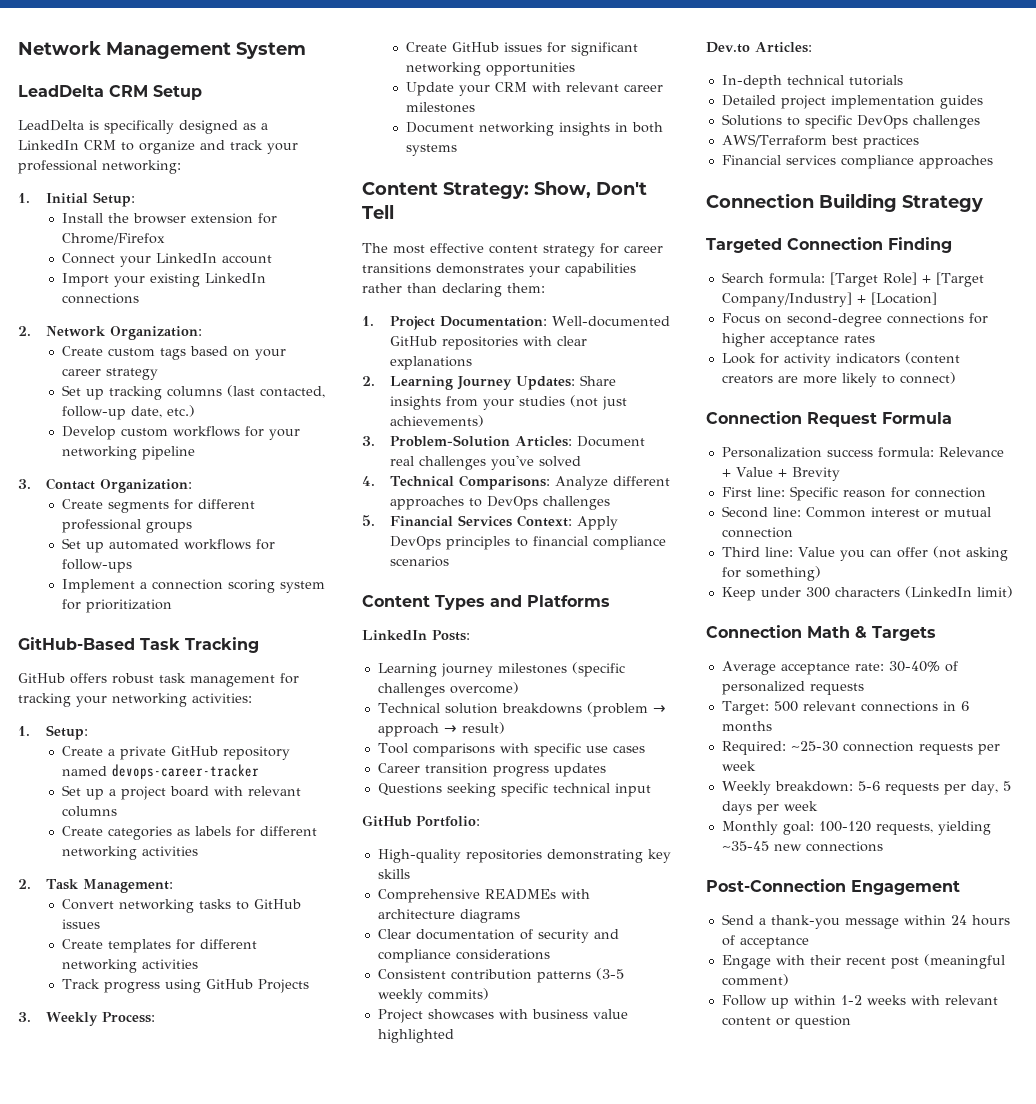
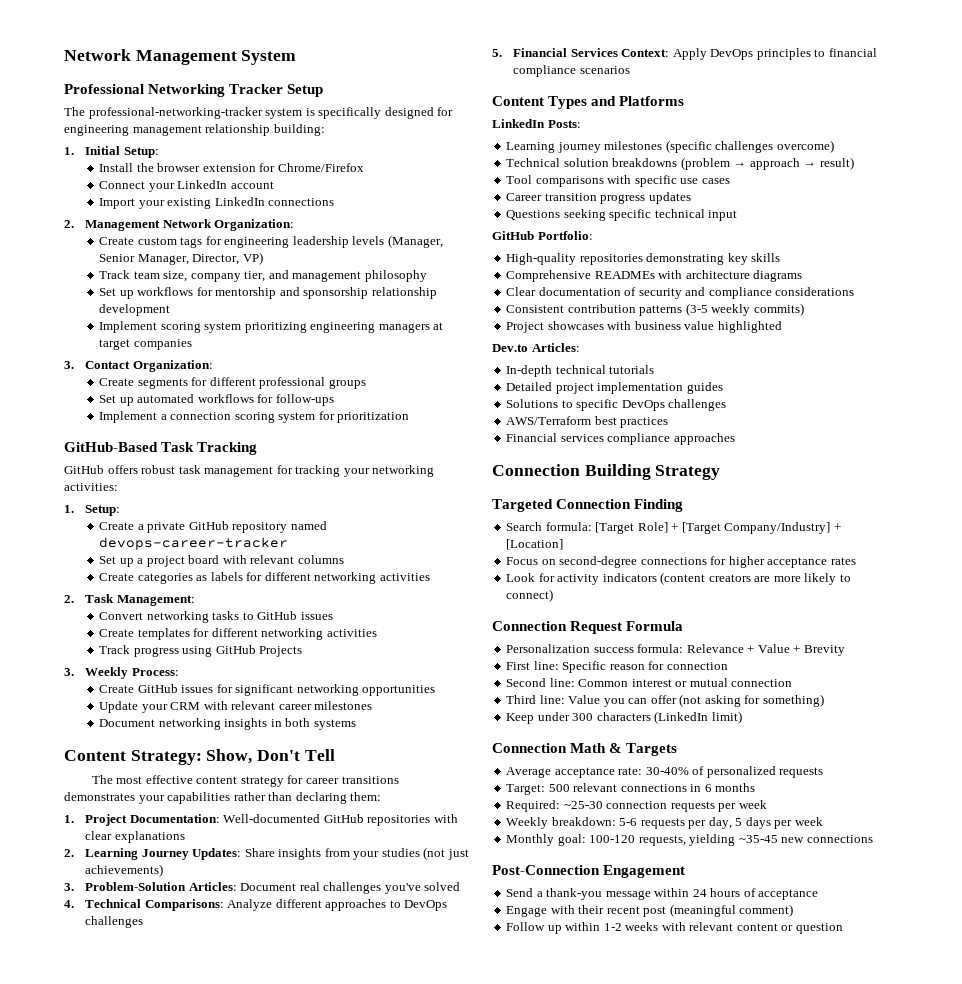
[18,85,202,100] [18,120,268,134] [18,140,298,154] [18,160,181,174] LeadDelta CRM Setup // LeadDelta is specifically designed as a LinkedIn CRM to organize and track your professional networking: -> [64,84,324,97] [64,107,454,119] [64,124,325,136] Professional Networking Tracker Setup // The professional-networking-tracker system is specifically designed for engineering management relationship building:
(31, 331) none -> [85,220,161,231] Management
[190,346,287,360] [62,368,159,380] [62,385,326,400] [62,405,196,420] [62,426,301,440] [62,446,196,460] based on your career strategy // Set up tracking columns (last contacted, follow-up date, etc.) // Develop custom workflows for your networking pipeline -> [205,235,443,248] [99,252,263,265] [99,270,427,282] [99,287,437,299] [99,304,171,316] [99,321,444,333] [99,339,192,350] for engineering leadership levels (Manager, Senior Manager, Director, VP) // Track team size, company tier, and management philosophy // Set up workflows for mentorship and sponsorship relationship development // Implement scoring system prioritizing engineering managers at target companies

